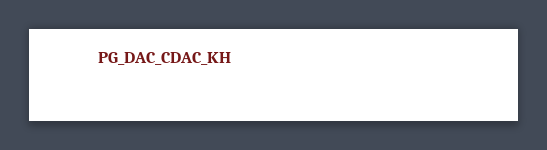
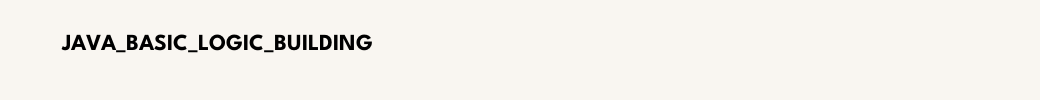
[98,52,231,65] PG_DAC_CDAC_KH -> [61,34,373,53] JAVA_BASIC_LOGIC_BUILDING

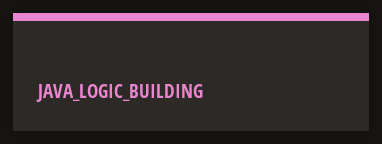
[61,34,373,53] JAVA_BASIC_LOGIC_BUILDING -> [36,84,203,102] JAVA_LOGIC_BUILDING

